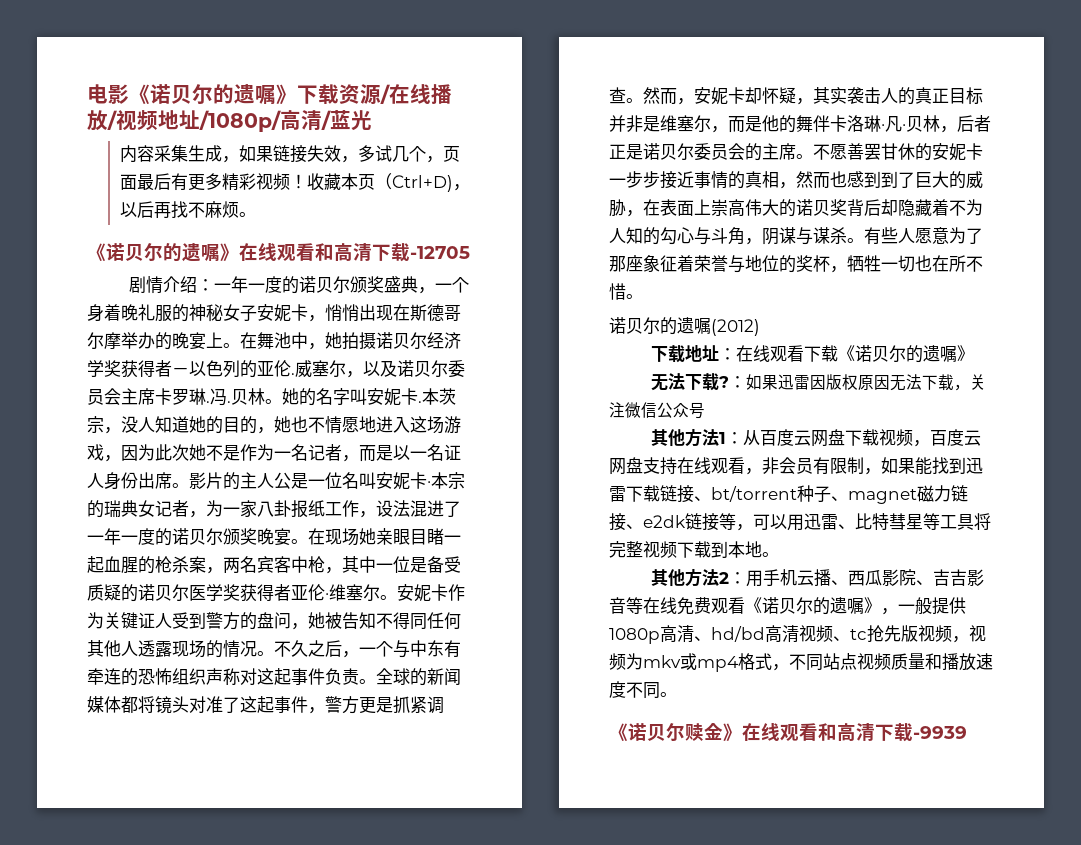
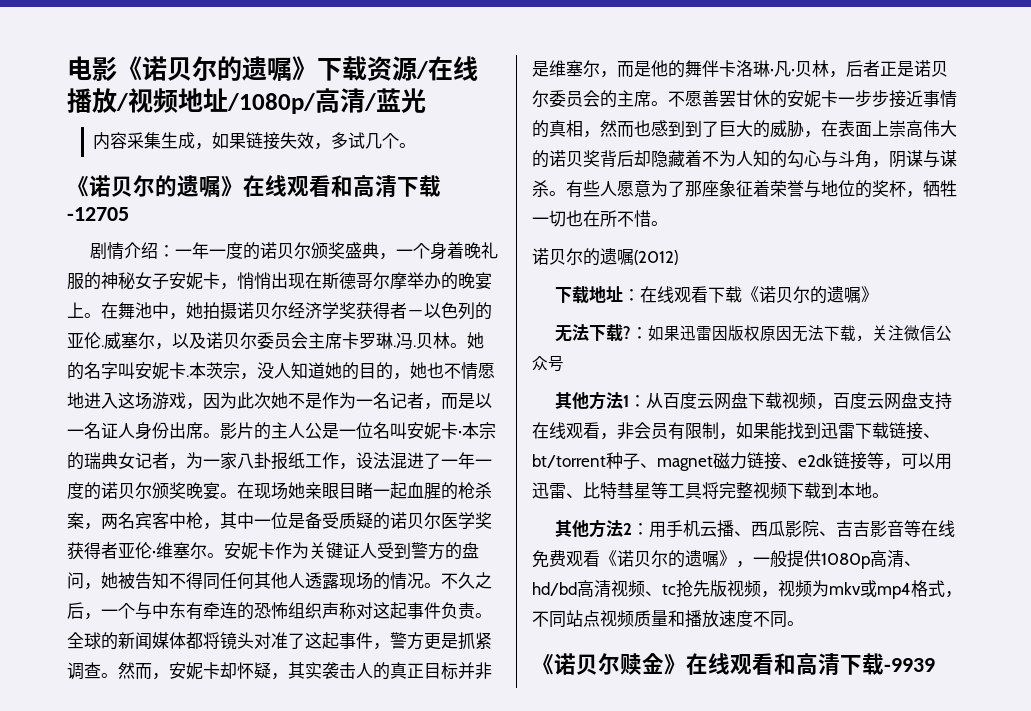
[425,146,460,163] [119,173,470,192] [119,201,239,219] ，页面最后有更多精彩视频！收藏本页（Ctrl+D)，以后再找不麻烦 -> (400, 141) none

